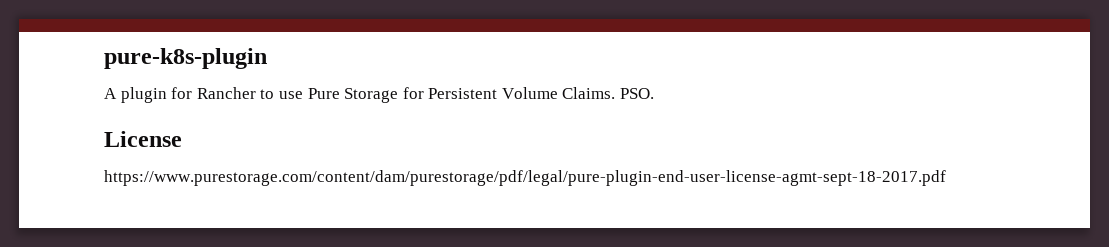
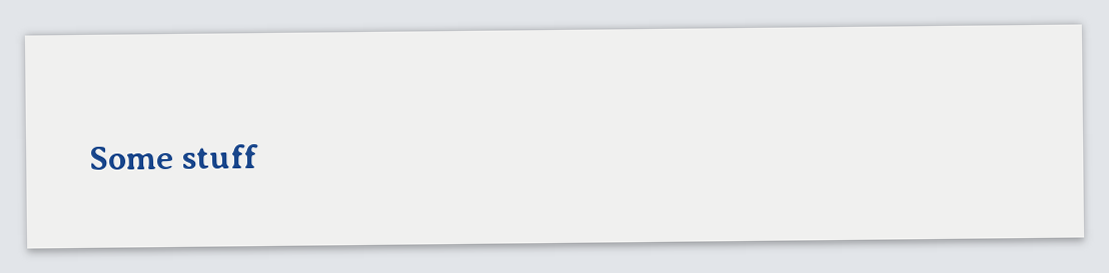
[104,48,267,69] [104,87,655,103] [104,131,182,147] [104,170,946,186] pure-k8s-plugin // A plugin for Rancher to use Pure Storage for Persistent Volume Claims. PSO. // License // https://www.purestorage.com/content/dam/purestorage/pdf/legal/pure-plugin-end-user-license-agmt-sept-18-2017.pdf -> [89,144,260,170] Some stuff

